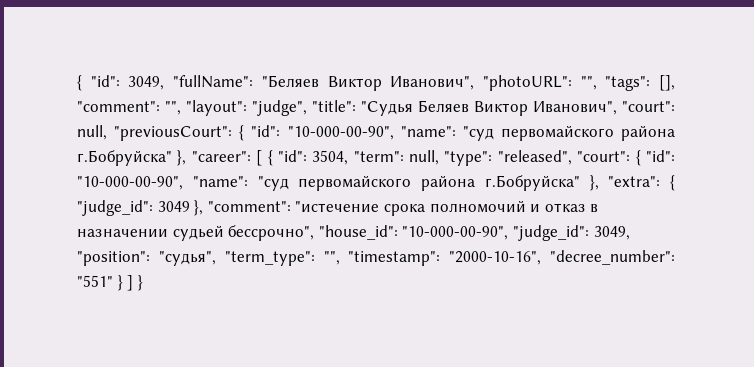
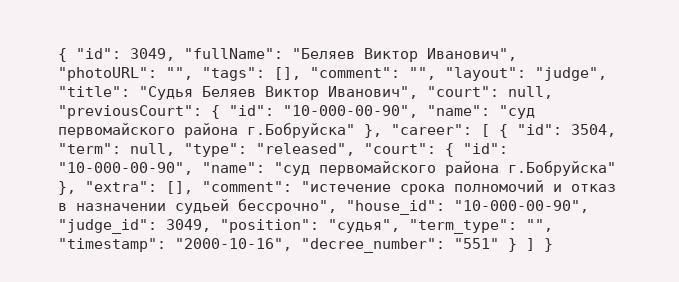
[670,175,675,191] [77,200,204,216] { "judge_id": 3049 }, -> [166,181,193,194] [],

